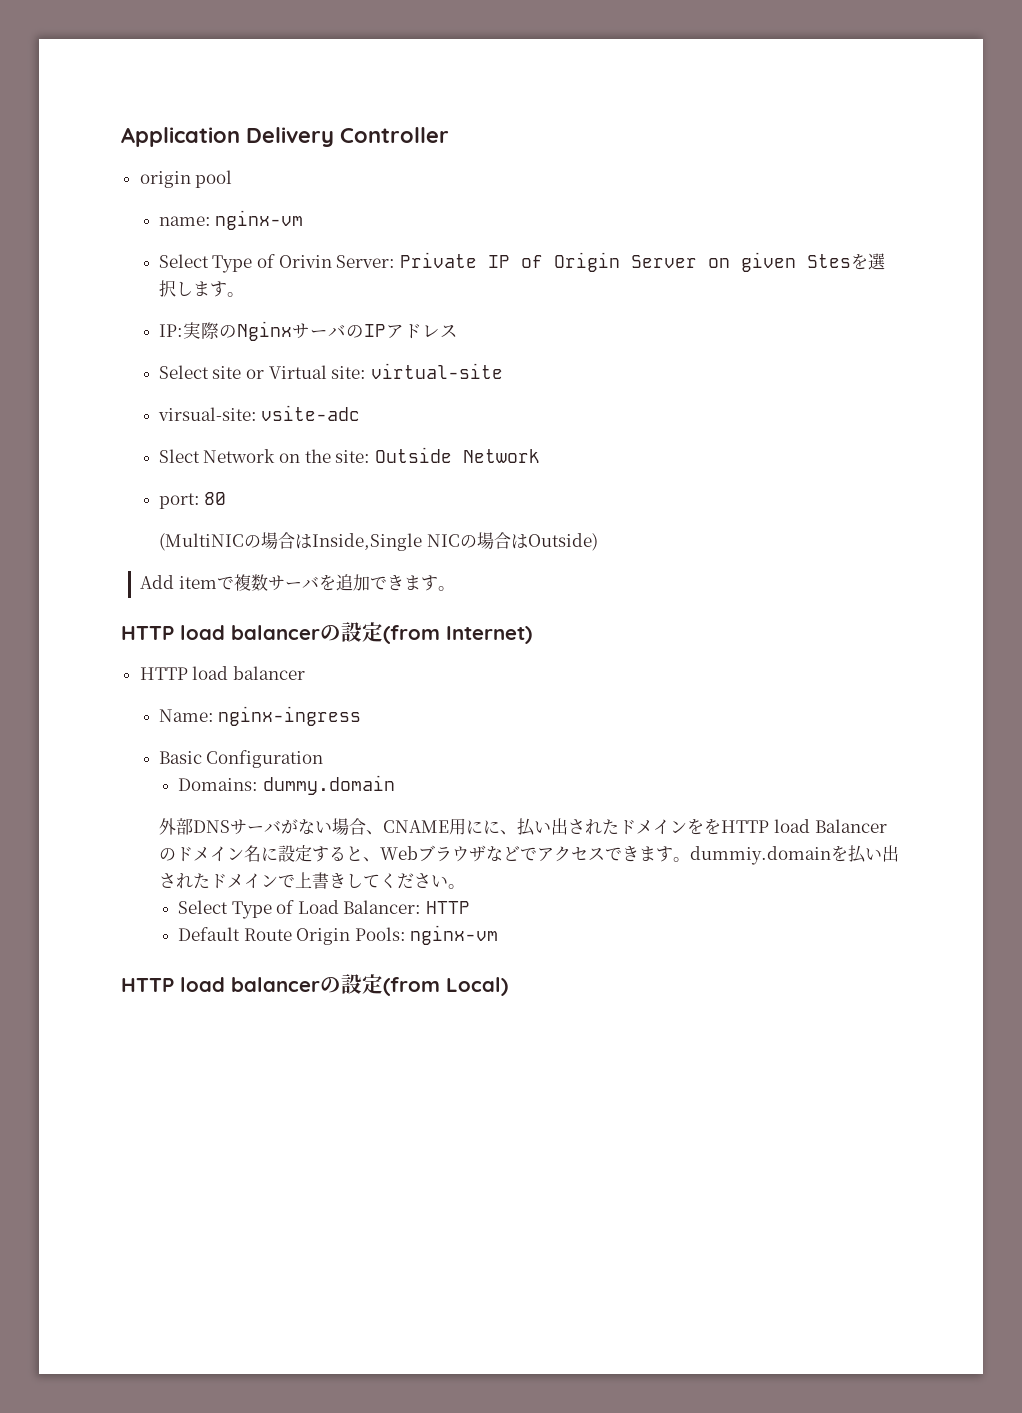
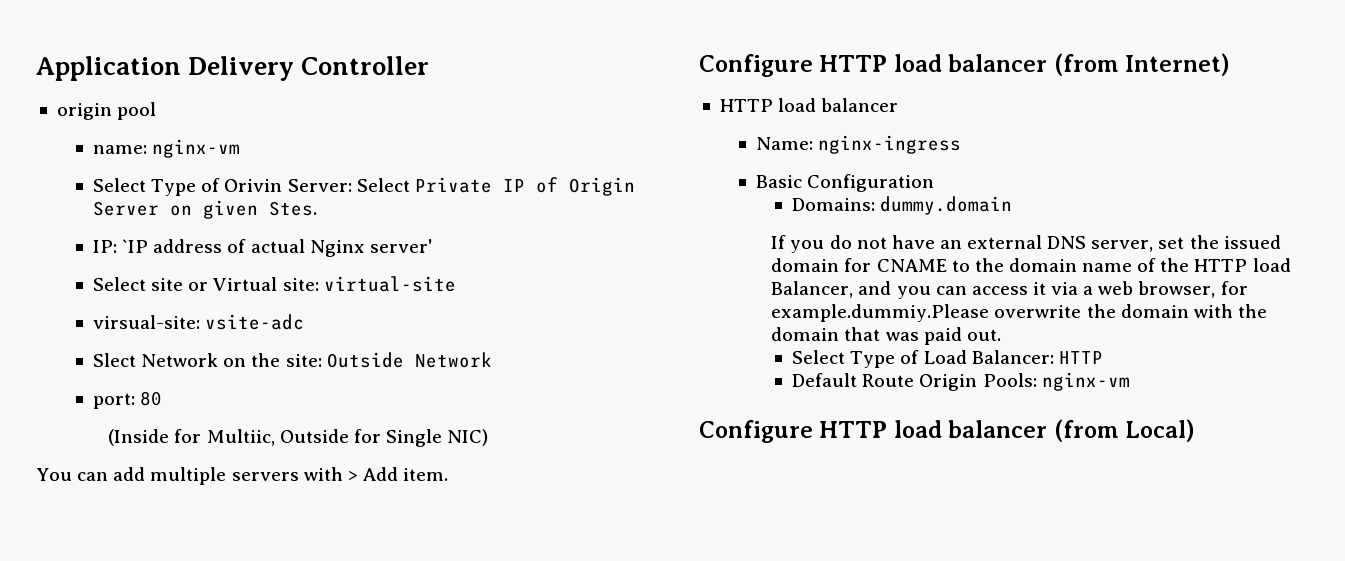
(396, 261) none -> [356,178,410,192] Select
[806,253,886,270] [158,280,244,297] [158,321,458,341] Stesを選択します。 // IP:実際のNginxサーバのIPアドレス -> [269,201,318,216] [93,239,432,257] Stes. // IP: `IP address of actual Nginx server'
[159,532,598,551] [140,574,455,591] [121,622,383,642] (MultiNICの場合はInside,Single NICの場合はOutside) // Add itemで複数サーバを追加できます。 // HTTP load balancerの設定 -> [108,429,489,447] [36,467,449,485] [699,54,1048,77] (Inside for Multiic, Outside for Single NIC) // You can add multiple servers with > Add item. // Configure HTTP load balancer
[159,818,887,836] [159,845,900,865] [159,872,466,889] 外部DNSサーバがない場合、CNAME用にに、払い出されたドメインををHTTP load Balancerのドメイン名に設定すると、Webブラウザなどでアクセスできます。dummiy.domainを払い出されたドメインで上書きしてください。 -> [771,235,1281,253] [771,258,1291,272] [771,281,1248,299] [771,304,1267,322] [771,327,1001,345] If you do not have an external DNS server, set the issued domain for CNAME to the domain name of the HTTP load Balancer, and you can access it via a web browser, for example.dummiy.Please overwrite the domain with the domain that was paid out.
[121,974,383,994] HTTP load balancerの設定 -> [699,420,1048,443] Configure HTTP load balancer

